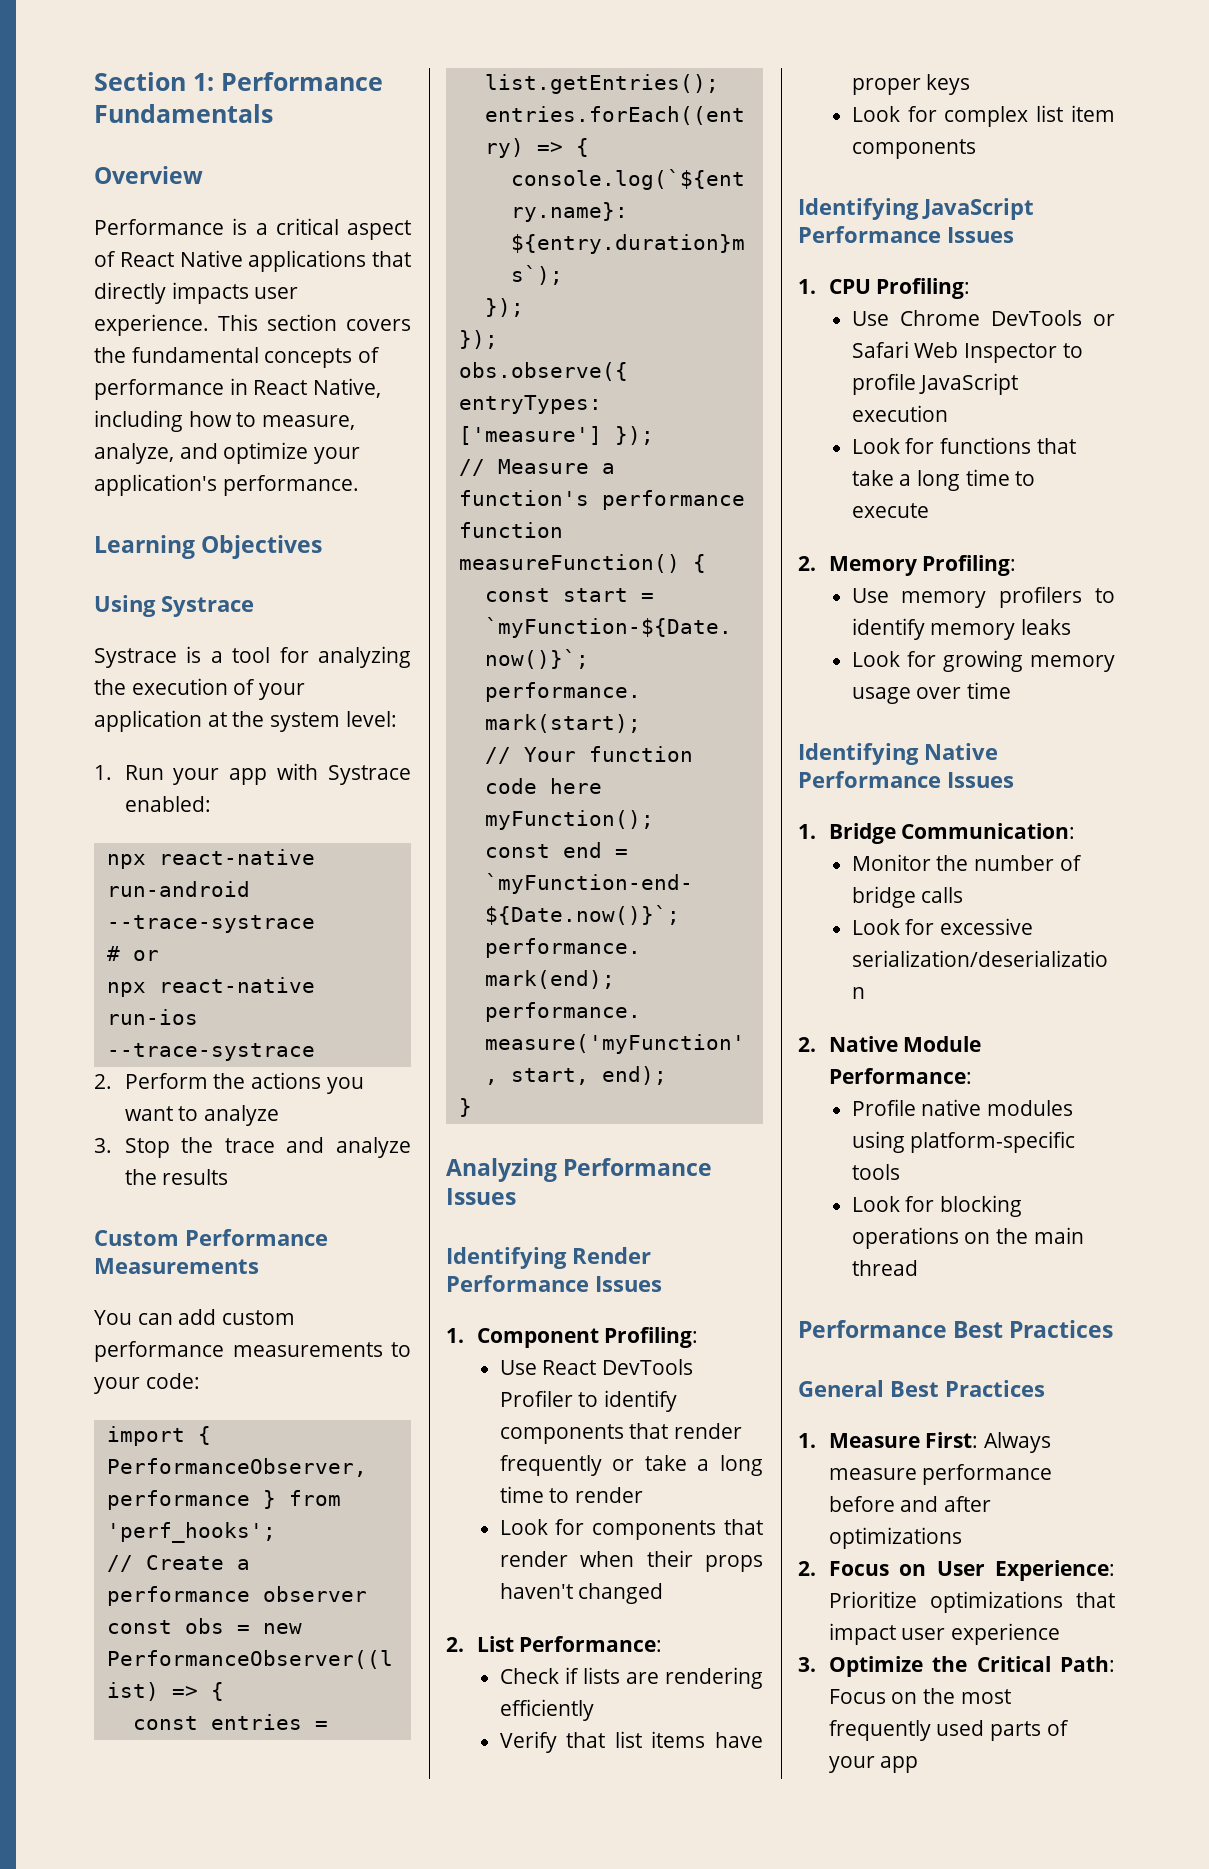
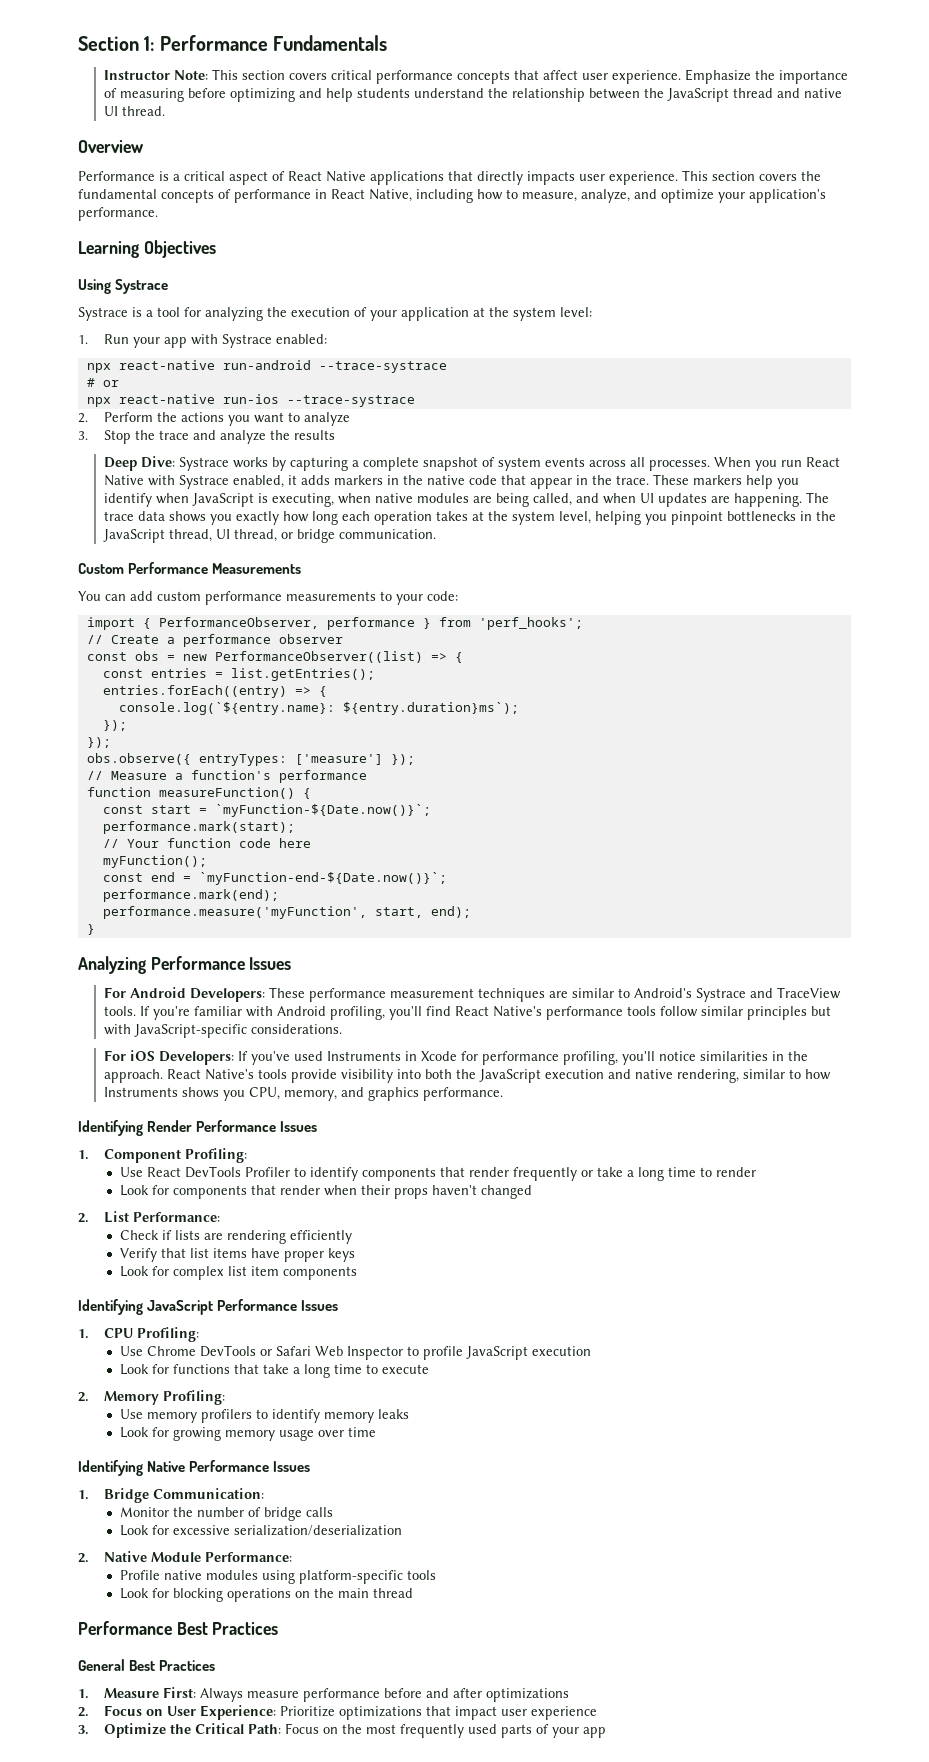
(273, 113) none -> [104,69,849,84] [104,88,843,102] [104,106,166,116] // Instructor Note: This section covers critical performance concepts that affect user experience. Emphasize the importance of measuring before optimizing and help students understand the relationship between the JavaScript thread and native UI thread.
(229, 1177) none -> [104,456,841,471] [104,474,800,489] [104,492,830,507] [104,511,837,525] [103,529,437,543] // Deep Dive: Systrace works by capturing a complete snapshot of system events across all processes. When you run React Native with Systrace enabled, it adds markers in the native code that appear in the trace. These markers help you identify when JavaScript is executing, when native modules are being called, and when UI updates are happening. The trace data shows you exactly how long each operation takes at the system level, helping you pinpoint bottlenecks in the JavaScript thread, UI thread, or bridge communication.
(516, 1196) none -> [104,987,842,1002] [104,1006,832,1020] [104,1024,343,1038] [104,1050,809,1065] [104,1069,832,1083] [104,1087,504,1101] // For Android Developers: These performance measurement techniques are similar to Android's Systrace and TraceView tools. If you're familiar with Android profiling, you'll find React Native's performance tools follow similar principles but with JavaScript-specific considerations. // For iOS Developers: If you've used Instruments in Xcode for performance profiling, you'll notice similarities in the approach. React Native's tools provide visibility into both the JavaScript execution and native rendering, similar to how Instruments shows you CPU, memory, and graphics performance.

